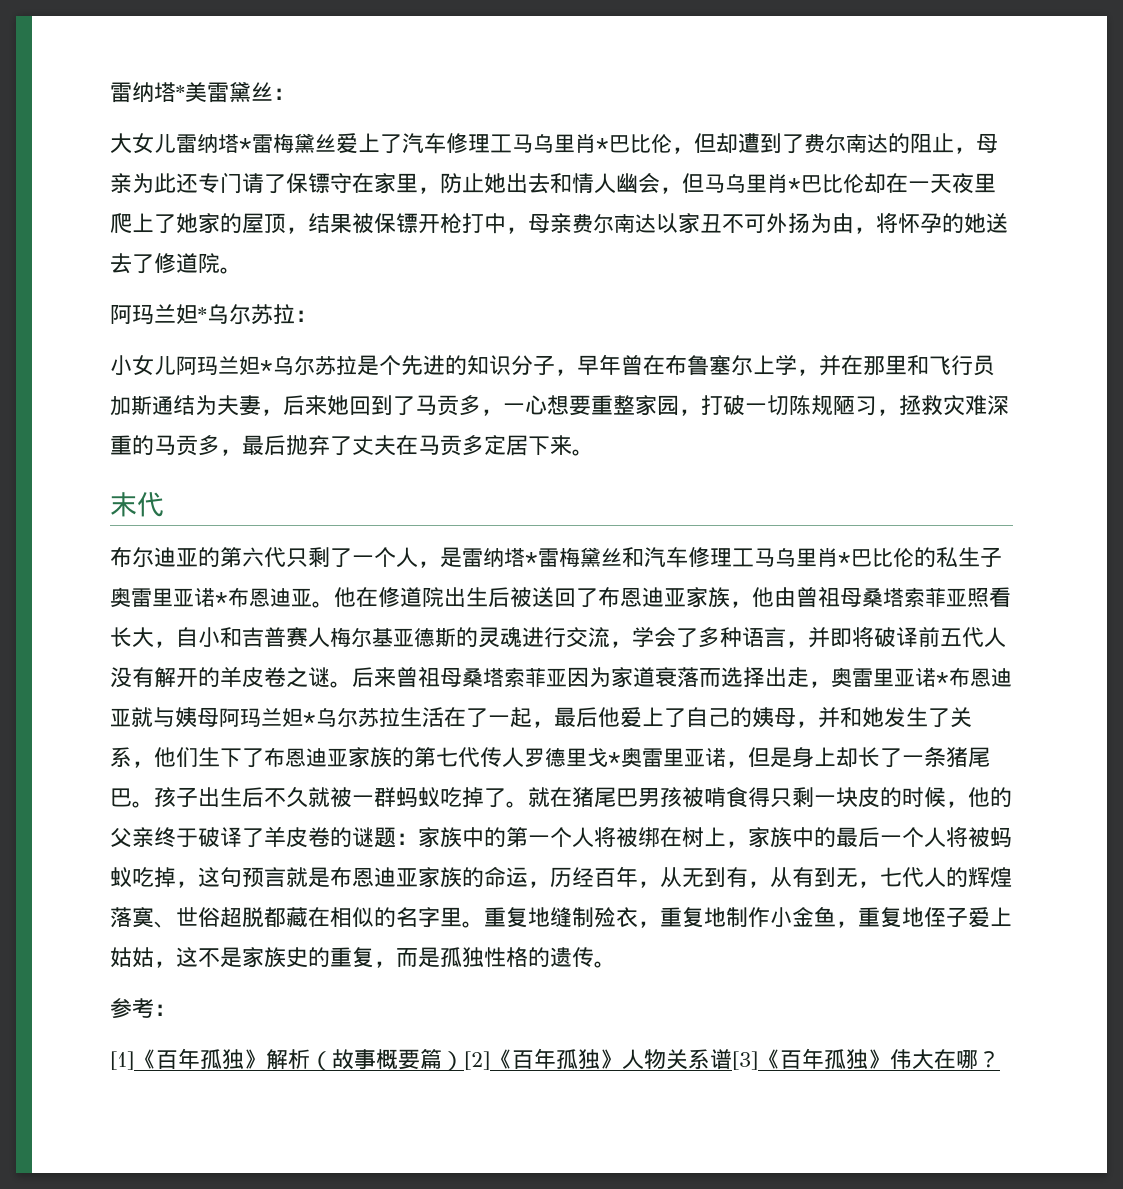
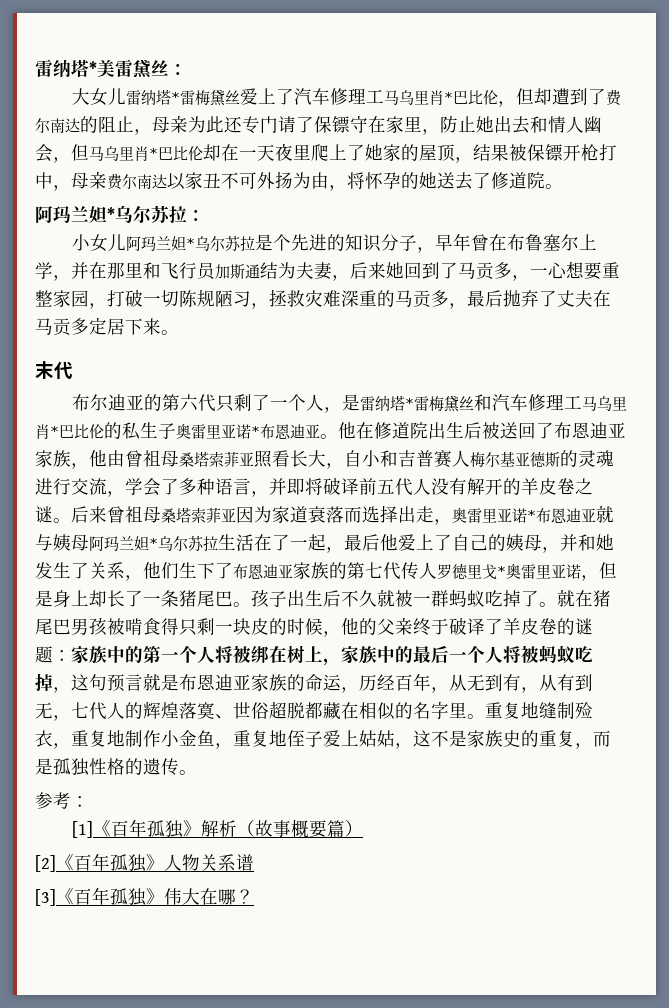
(464, 1061) none -> (363, 828) //
(732, 1059) none -> (254, 862) //

